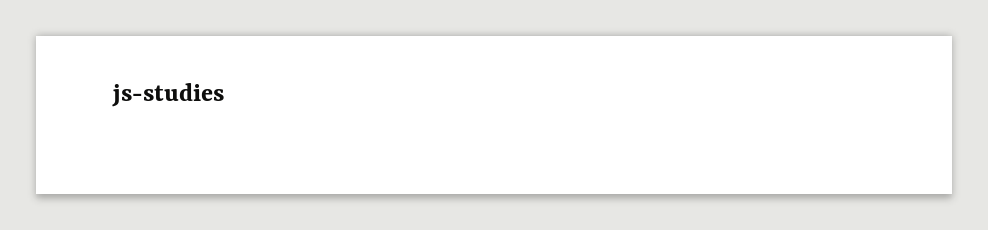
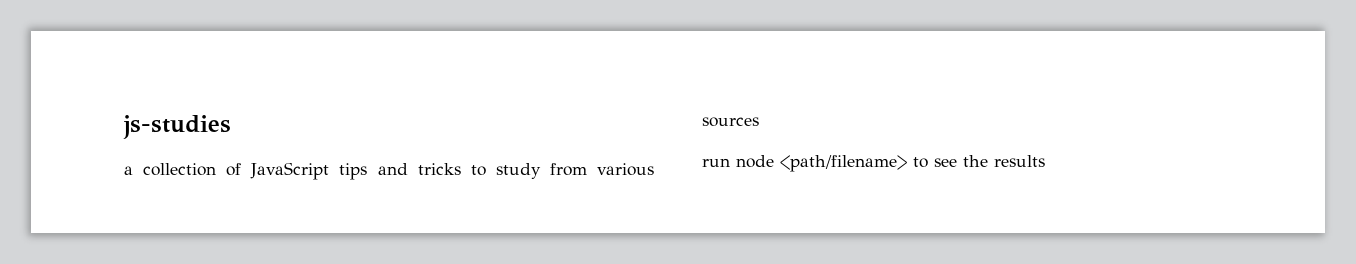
(224, 95) none -> [124,162,655,180] [702,117,759,127] [702,155,1045,172] // a collection of JavaScript tips and tricks to study from various sources // run node <path/filename> to see the results

